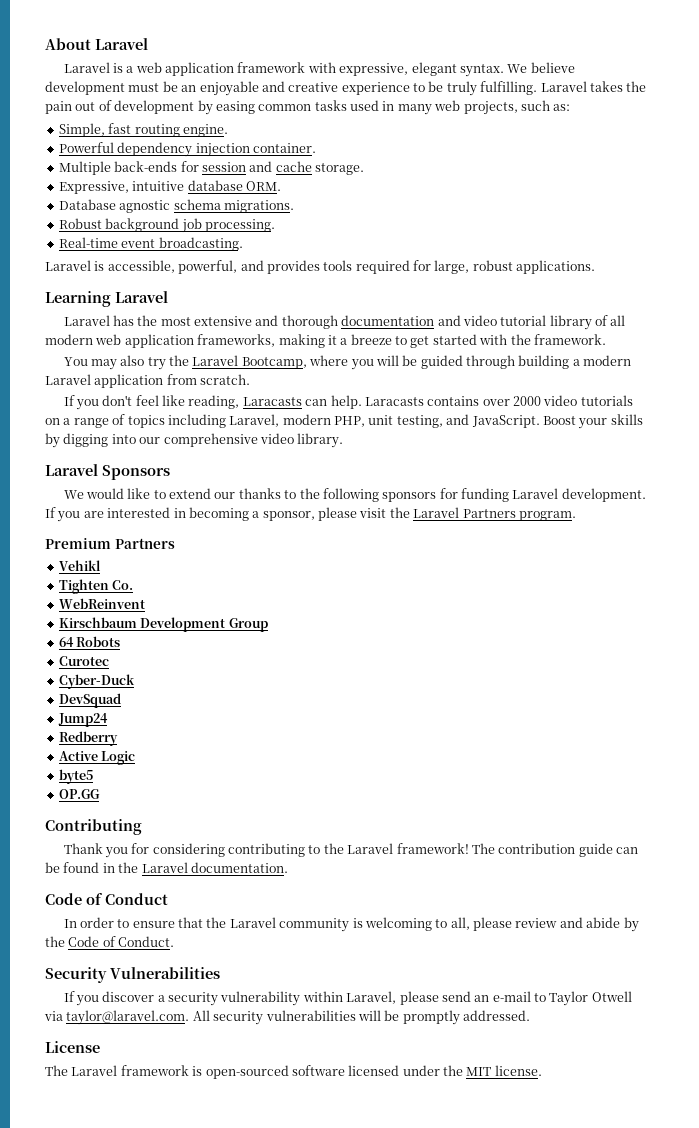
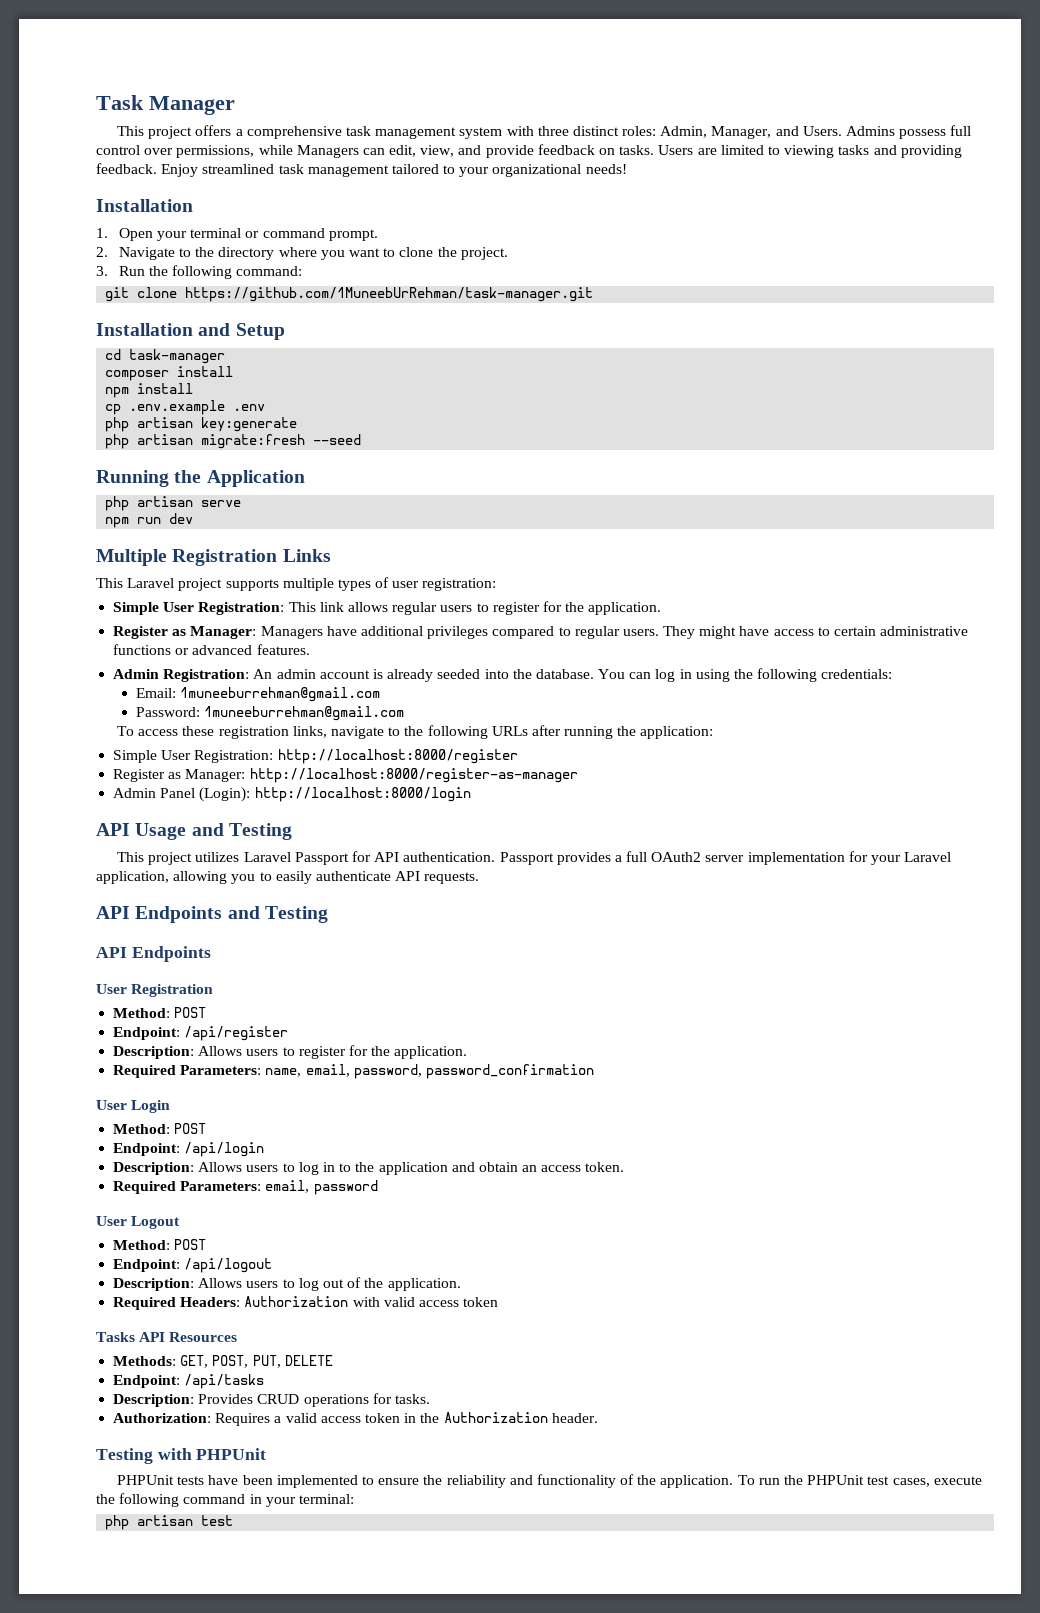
[45,38,148,50] [63,62,575,77] [45,81,647,96] [45,100,571,115] [58,123,228,137] [58,142,316,157] [58,161,364,175] [58,180,281,194] [58,199,294,213] [58,218,275,233] [58,237,243,251] [45,260,596,274] [45,291,168,307] [63,315,626,330] [45,334,606,348] [63,355,632,370] [45,374,251,388] [63,395,633,410] [45,414,643,429] [45,433,344,448] [45,464,170,480] [63,488,646,502] [45,507,576,522] [45,538,175,549] [58,560,101,571] [58,579,134,594] [58,598,145,609] [58,617,268,632] [58,636,121,647] [58,656,109,666] [58,674,135,689] [58,693,121,708] [57,713,108,727] [58,731,118,746] [58,751,136,765] [58,769,93,784] [58,789,100,799] [45,819,142,835] [63,843,639,858] [45,862,288,873] [45,893,168,905] [63,917,639,932] [45,936,175,947] [45,967,220,983] [63,991,632,1006] [44,1010,530,1025] [45,1041,100,1053] [45,1065,542,1079] About Laravel // Laravel is a web application framework with expressive, elegant syntax. We believe development must be an enjoyable and creative experience to be truly fulfilling. Laravel takes the pain out of development by easing common tasks used in many web projects, such as: // Simple, fast routing engine. // Powerful dependency injection container. // Multiple back-ends for session and cache storage. // Expressive, intuitive database ORM. // Database agnostic schema migrations. // Robust background job processing. // Real-time event broadcasting. // Laravel is accessible, powerful, and provides tools required for large, robust applications. // Learning Laravel // Laravel has the most extensive and thorough documentation and video tutorial library of all modern web application frameworks, making it a breeze to get started with the framework. // You may also try the Laravel Bootcamp, where you will be guided through building a modern Laravel application from scratch. // If you don't feel like reading, Laracasts can help. Laracasts contains over 2000 video tutorials on a range of topics including Laravel, modern PHP, unit testing, and JavaScript. Boost your skills by digging into our comprehensive video library. // Laravel Sponsors // We would like to extend our thanks to the following sponsors for funding Laravel development. If you are interested in becoming a sponsor, please visit the Laravel Partners program. // Premium Partners // Vehikl // Tighten Co. // WebReinvent // Kirschbaum Development Group // 64 Robots // Curotec // Cyber-Duck // DevSquad // Jump24 // Redberry // Active Logic // byte5 // OP.GG // Contributing // Thank you for considering contributing to the Laravel framework! The contribution guide can be found in the Laravel documentation. // Code of Conduct // In order to ensure that the Laravel community is welcoming to all, please review and abide by the Code of Conduct. // Security Vulnerabilities // If you discover a security vulnerability within Laravel, please send an e-mail to Taylor Otwell via taylor@laravel.com. All security vulnerabilities will be promptly addressed. // License // The Laravel framework is open-sourced software licensed under the MIT license. -> [96,95,235,115] [117,125,972,139] [96,144,962,158] [96,163,627,177] [96,199,193,212] [96,228,378,241] [96,247,508,260] [96,265,303,279] [105,287,594,302] [96,323,285,340] [105,349,226,364] [105,366,234,381] [105,383,194,398] [105,400,266,415] [105,417,298,432] [105,434,362,449] [96,470,305,487] [105,496,242,511] [105,513,194,528] [96,549,331,566] [96,577,497,591] [113,601,662,615] [113,626,969,639] [113,644,310,655] [113,668,893,682] [135,687,381,702] [135,706,405,721] [117,725,714,739] [113,749,518,764] [113,768,578,783] [113,787,471,802] [96,823,292,840] [117,851,952,865] [96,871,480,884] [96,906,328,923] [96,946,211,962] [96,984,214,997] [113,1007,207,1018] [113,1026,289,1041] [113,1045,468,1059] [113,1064,594,1079] [96,1100,171,1113] [113,1123,207,1134] [113,1142,265,1157] [113,1162,625,1175] [113,1180,378,1195] [96,1216,181,1229] [113,1239,207,1250] [113,1258,273,1273] [113,1277,461,1291] [113,1296,499,1310] [96,1332,238,1342] [113,1355,333,1368] [113,1374,265,1389] [113,1393,430,1407] [113,1412,598,1426] [96,1448,267,1464] [117,1474,982,1488] [96,1493,354,1507] [105,1515,234,1530] Task Manager // This project offers a comprehensive task management system with three distinct roles: Admin, Manager, and Users. Admins possess full control over permissions, while Managers can edit, view, and provide feedback on tasks. Users are limited to viewing tasks and providing feedback. Enjoy streamlined task management tailored to your organizational needs! // Installation // 1. Open your terminal or command prompt. // 2. Navigate to the directory where you want to clone the project. // 3. Run the following command: // git clone https://github.com/1MuneebUrRehman/task-manager.git // Installation and Setup // cd task-manager // composer install // npm install // cp .env.example .env // php artisan key:generate // php artisan migrate:fresh --seed // Running the Application // php artisan serve // npm run dev // Multiple Registration Links // This Laravel project supports multiple types of user registration: // Simple User Registration: This link allows regular users to register for the application. // Register as Manager: Managers have additional privileges compared to regular users. They might have access to certain administrative functions or advanced features. // Admin Registration: An admin account is already seeded into the database. You can log in using the following credentials: // Email: 1muneeburrehman@gmail.com // Password: 1muneeburrehman@gmail.com // To access these registration links, navigate to the following URLs after running the application: // Simple User Registration: http://localhost:8000/register // Register as Manager: http://localhost:8000/register-as-manager // Admin Panel (Login): http://localhost:8000/login // API Usage and Testing // This project utilizes Laravel Passport for API authentication. Passport provides a full OAuth2 server implementation for your Laravel application, allowing you to easily authenticate API requests. // API Endpoints and Testing // API Endpoints // User Registration // Method: POST // Endpoint: /api/register // Description: Allows users to register for the application. // Required Parameters: name, email, password, password_confirmation // User Login // Method: POST // Endpoint: /api/login // Description: Allows users to log in to the application and obtain an access token. // Required Parameters: email, password // User Logout // Method: POST // Endpoint: /api/logout // Description: Allows users to log out of the application. // Required Headers: Authorization with valid access token // Tasks API Resources // Methods: GET, POST, PUT, DELETE // Endpoint: /api/tasks // Description: Provides CRUD operations for tasks. // Authorization: Requires a valid access token in the Authorization header. // Testing with PHPUnit // PHPUnit tests have been implemented to ensure the reliability and functionality of the application. To run the PHPUnit test cases, execute the following command in your terminal: // php artisan test

